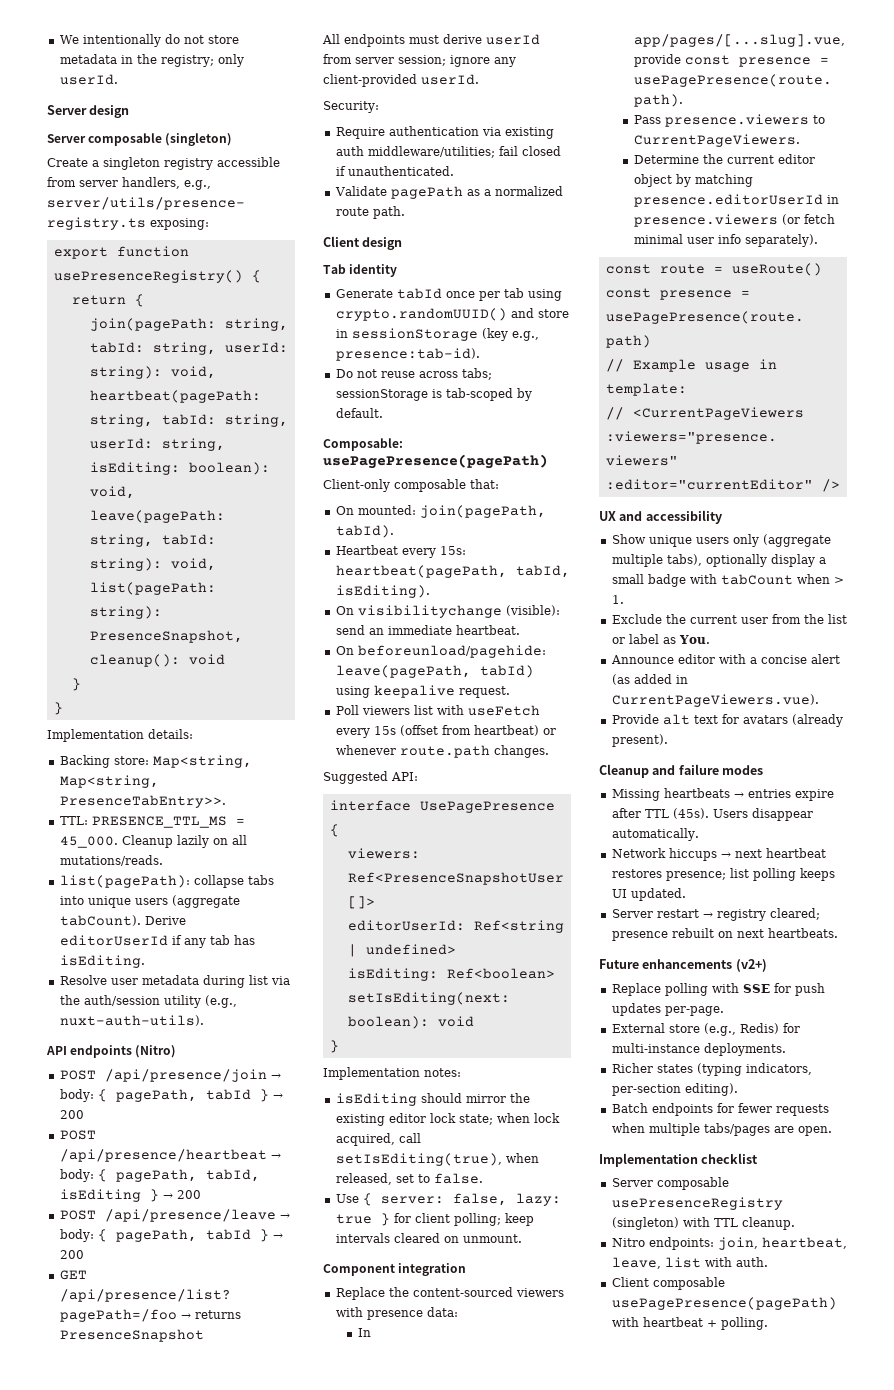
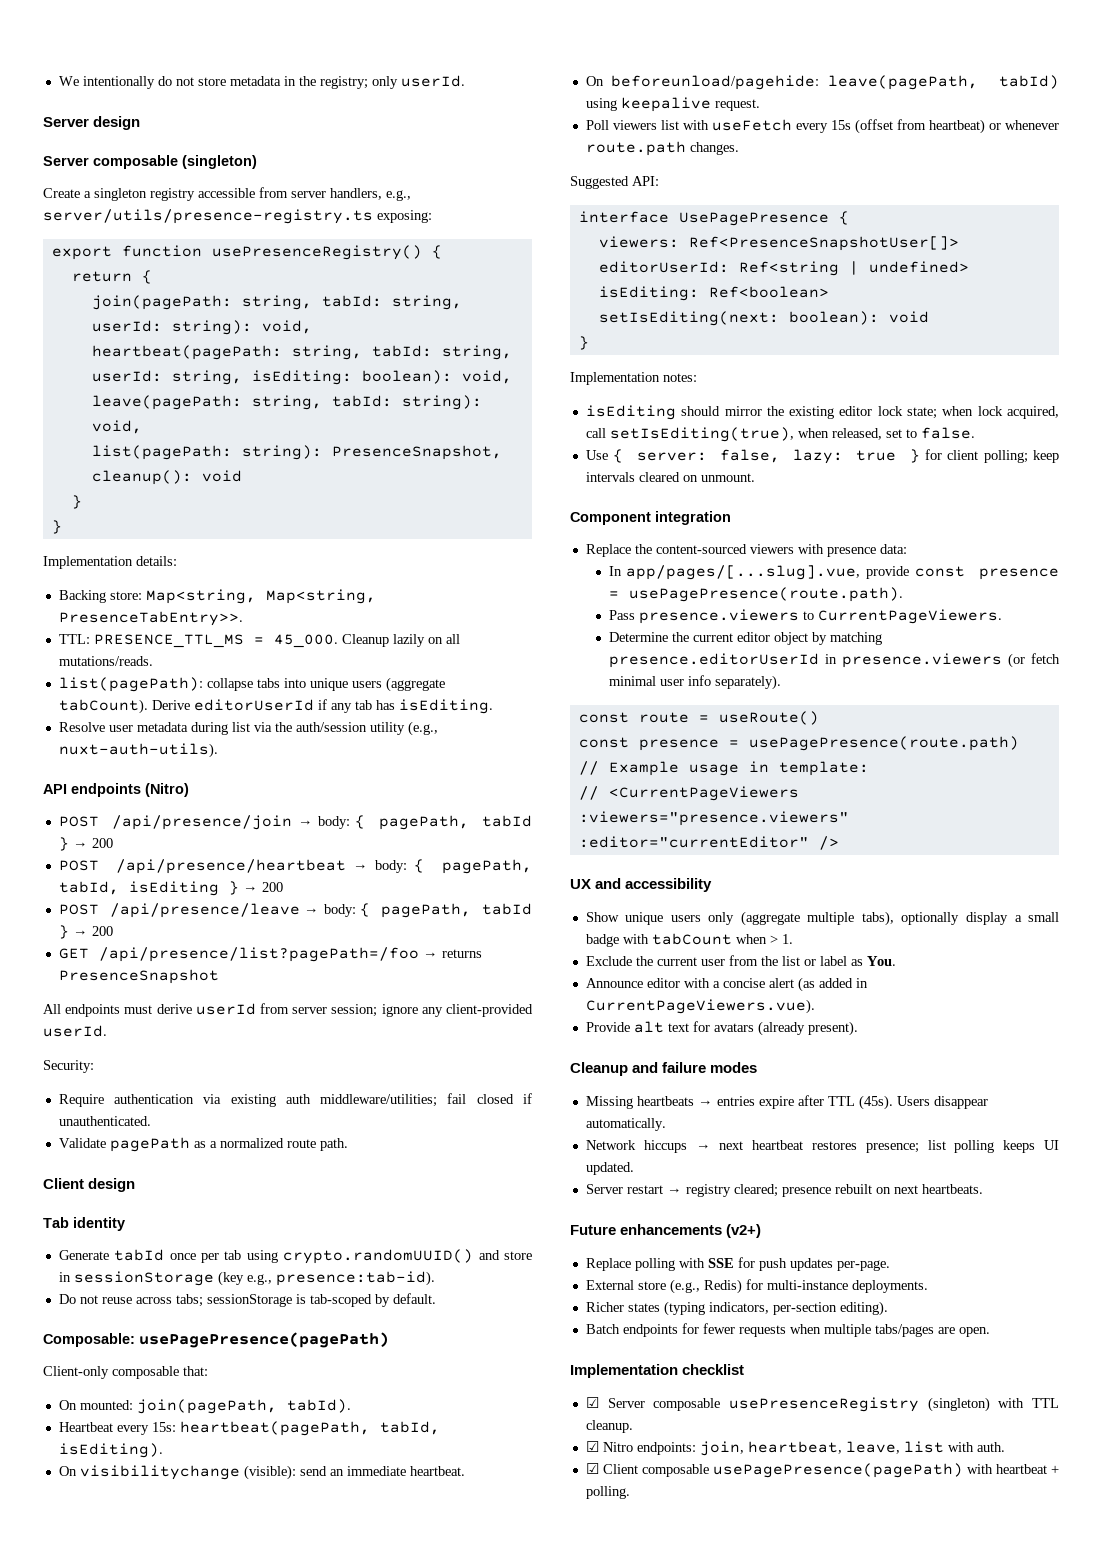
(759, 1158) none -> [585,1397,599,1408] ☑
(795, 1223) none -> [585,1441,599,1452] ☑
(768, 1262) none -> [585,1463,599,1474] ☑

